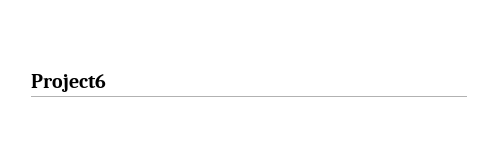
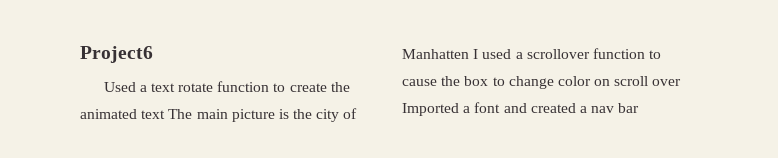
(106, 83) none -> [103,81,350,92] [80,108,358,122] [402,48,662,59] [402,76,682,89] [402,102,640,116] // Used a text rotate function to create the animated text The main picture is the city of Manhatten I used a scrollover function to cause the box to change color on scroll over Imported a font and created a nav bar

